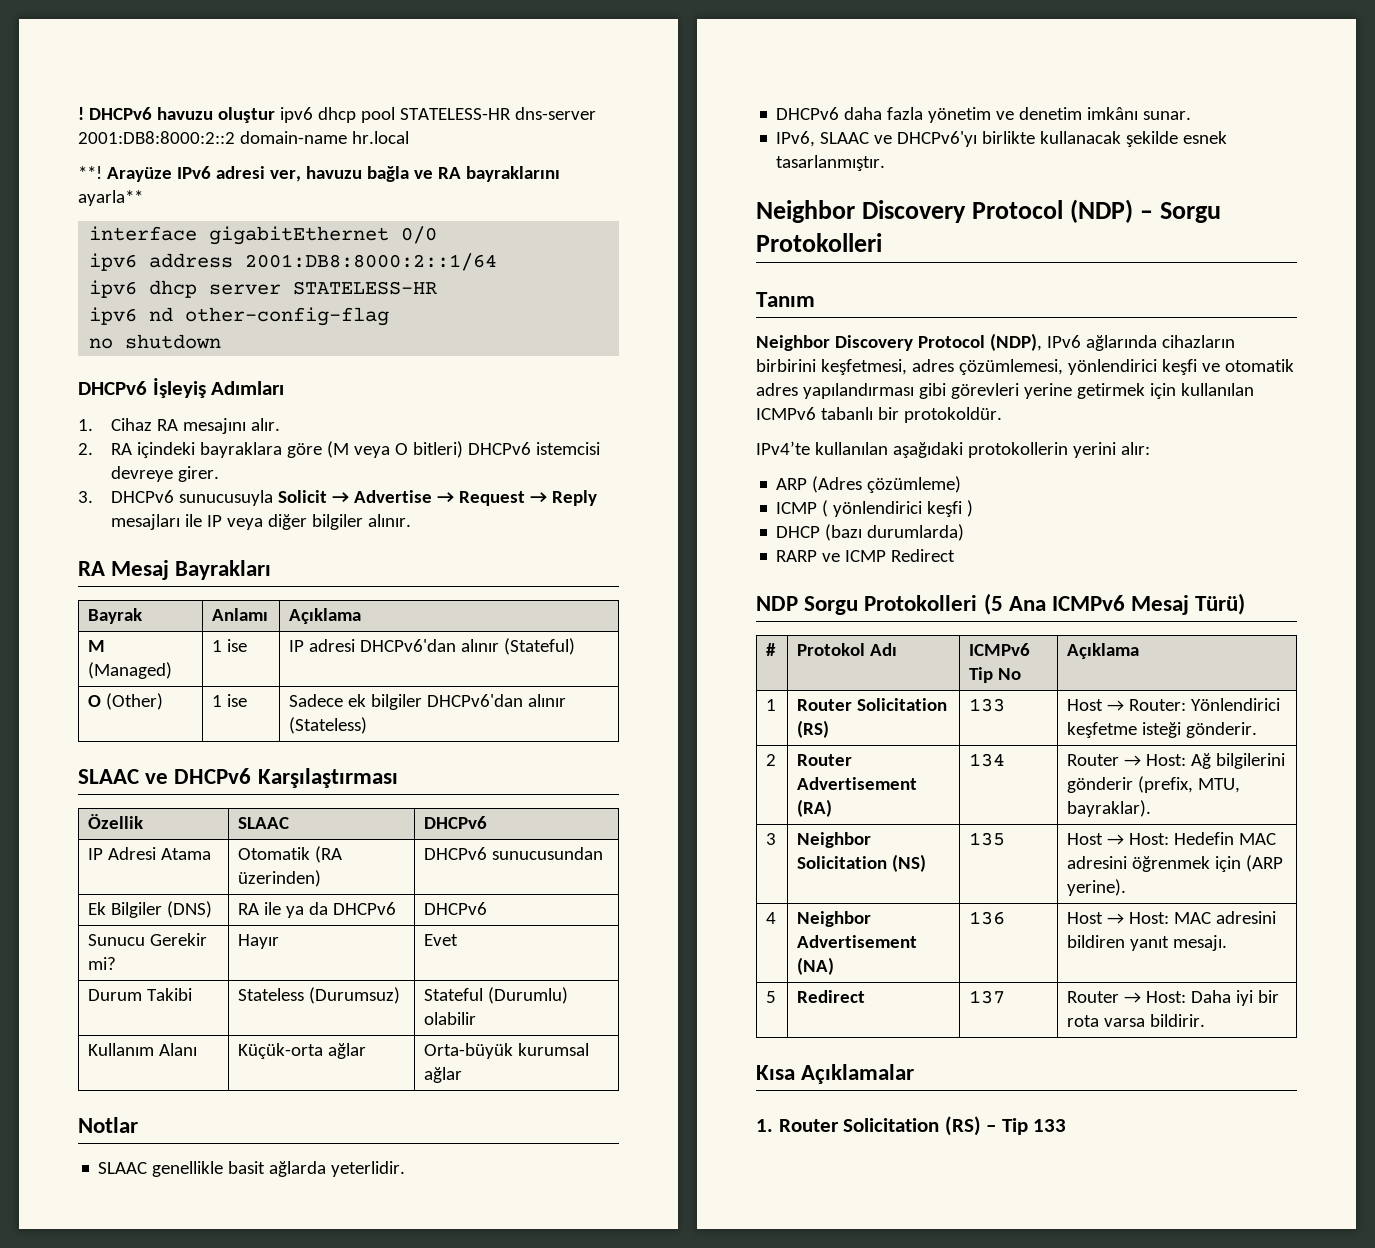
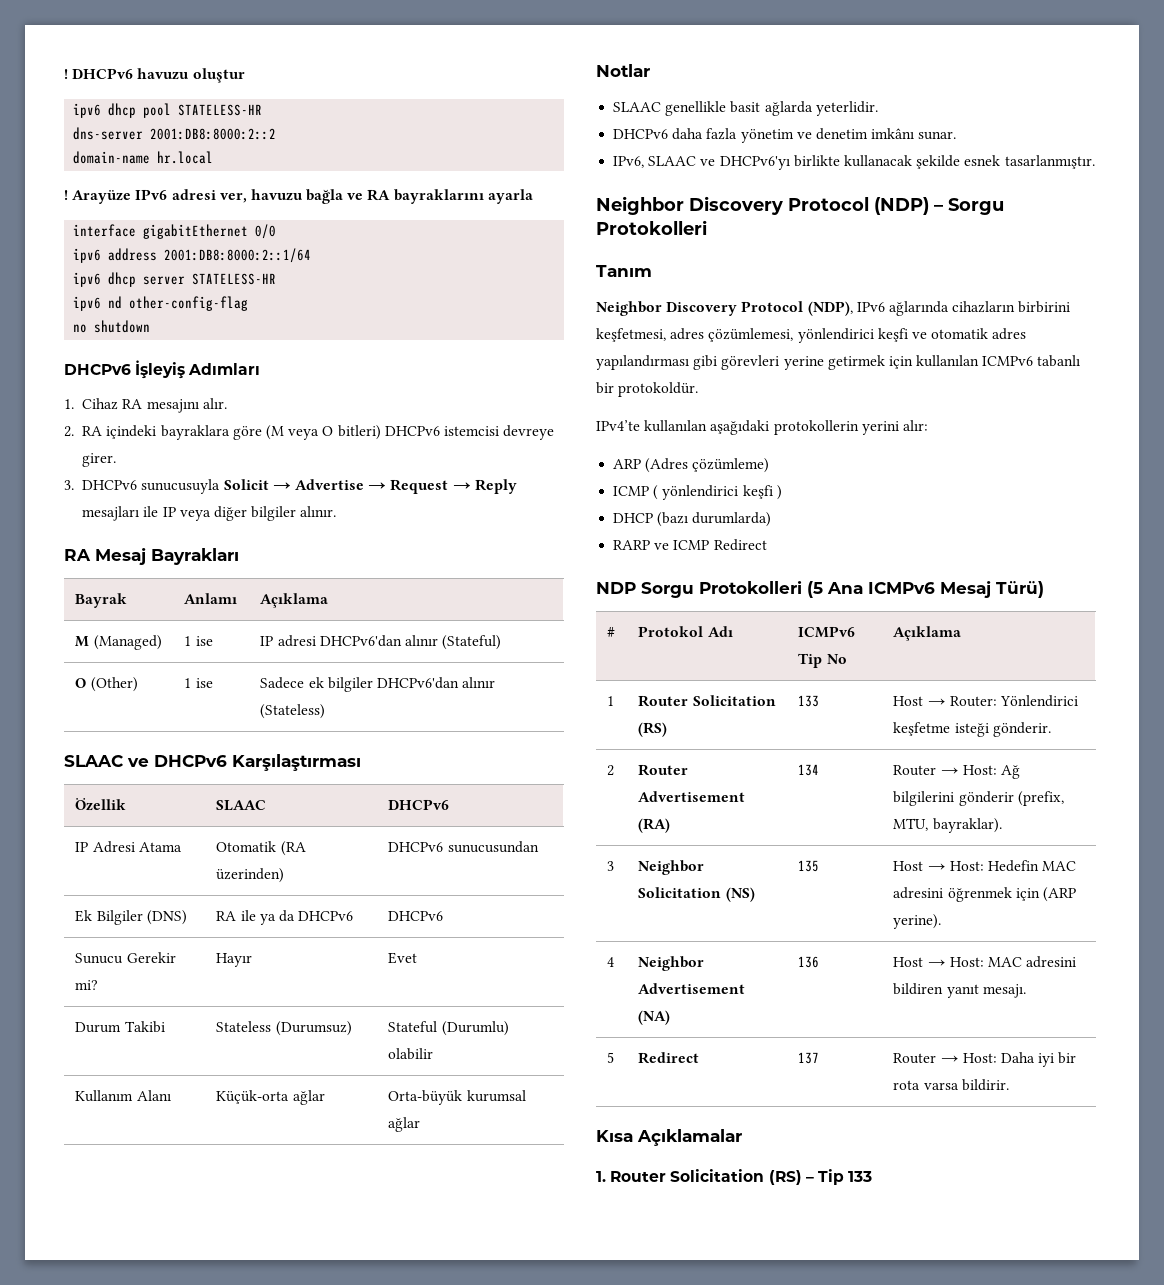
(275, 115) none -> (245, 75) //
(511, 114) none -> (263, 110) //
(235, 137) none -> (277, 134) //
[78,166,102,179] **! -> [64,190,68,200] !
[78,190,143,206] ayarla** -> [487,189,533,204] ayarla

